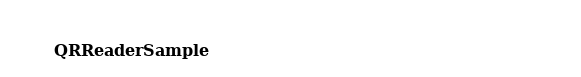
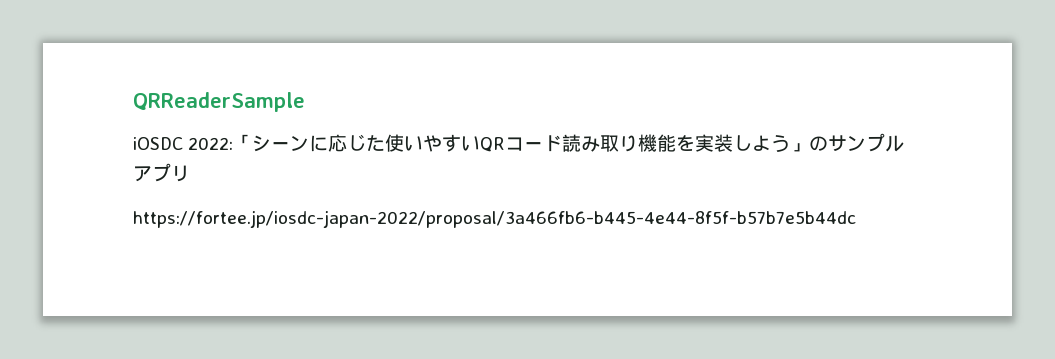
(209, 51) none -> [133,133,905,152] [133,163,190,182] [133,210,856,228] // iOSDC 2022:「シーンに応じた使いやすいQRコード読み取り機能を実装しよう」のサンプルアプリ // https://fortee.jp/iosdc-japan-2022/proposal/3a466fb6-b445-4e44-8f5f-b57b7e5b44dc

